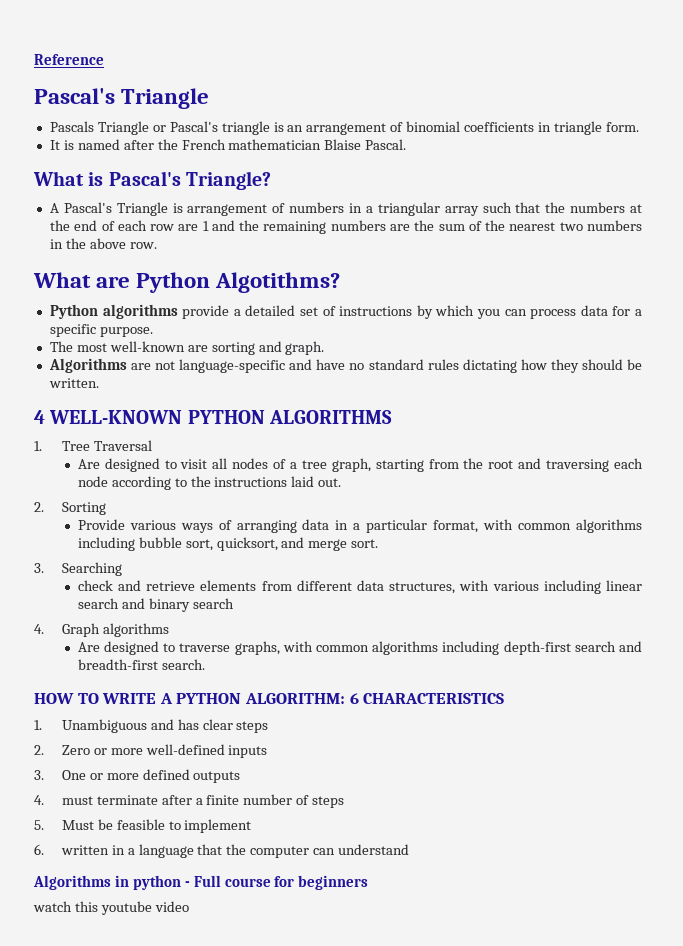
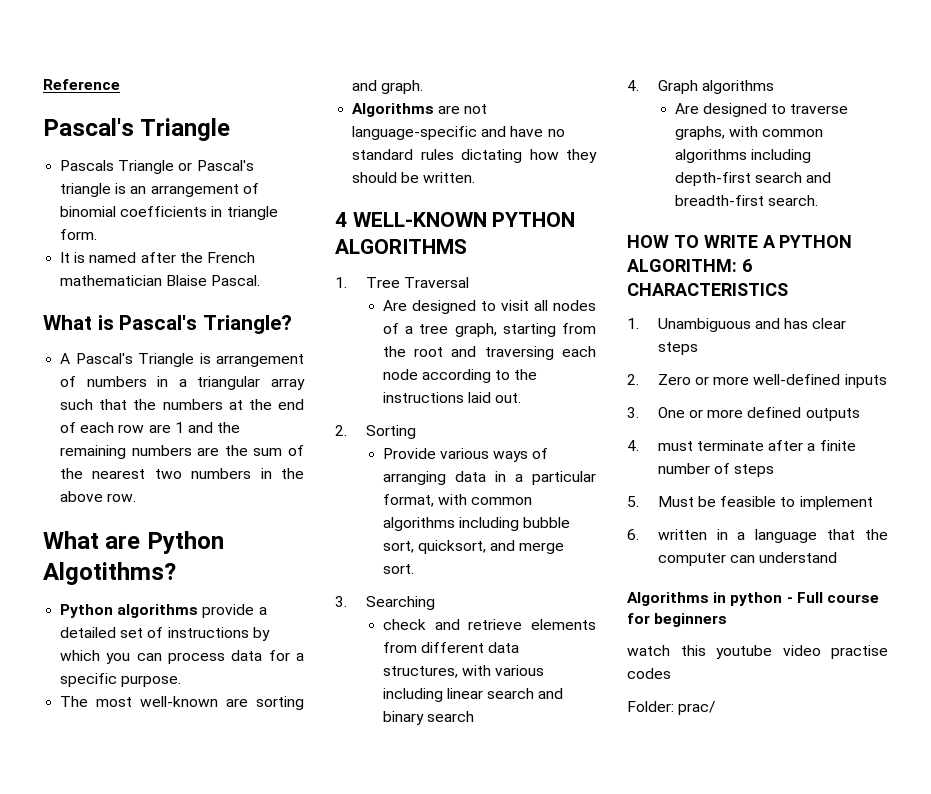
(189, 906) none -> [831,645,888,659] [627,668,671,679] [627,701,716,715] practise codes // Folder: prac/

